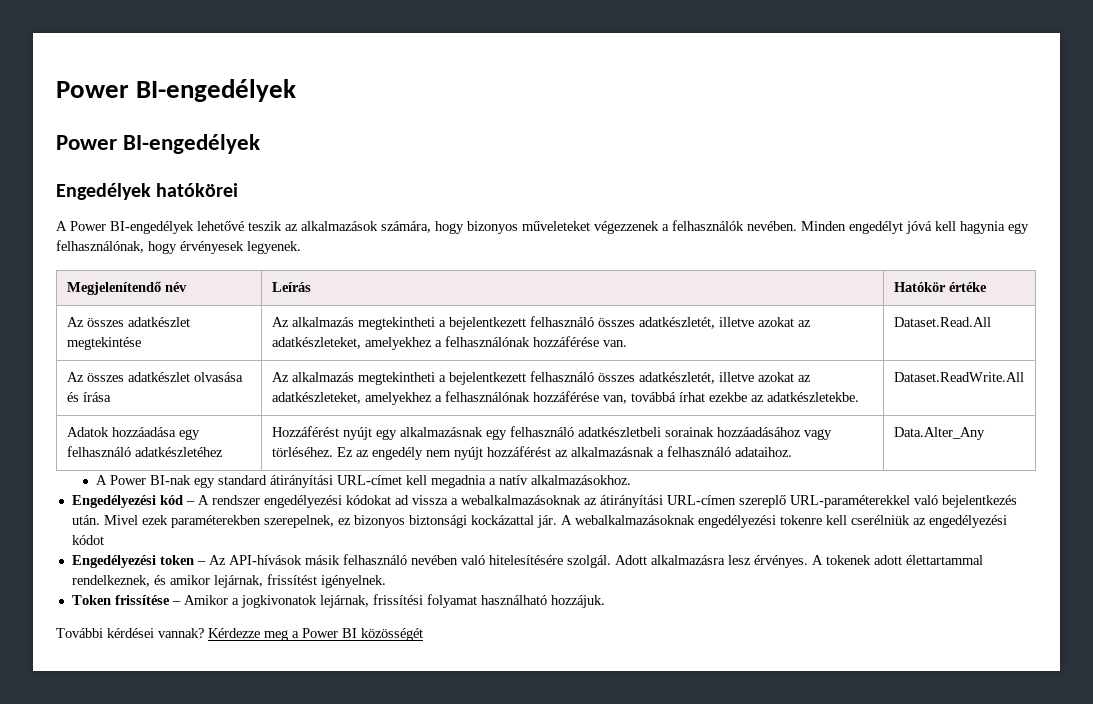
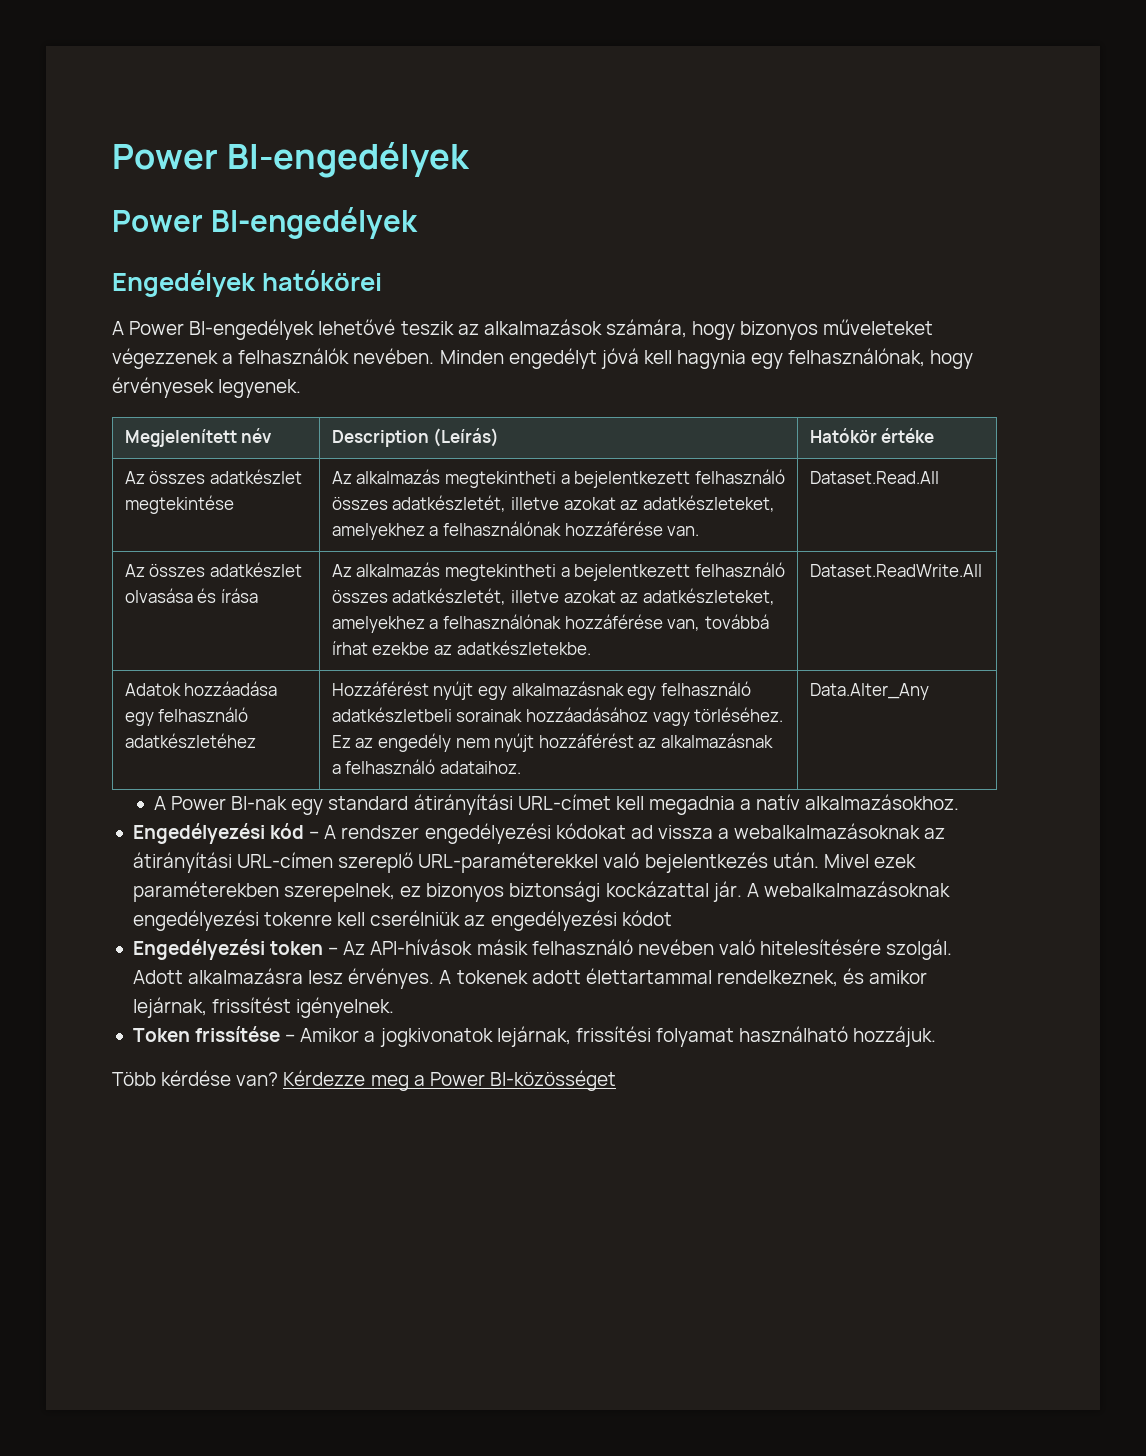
[66,281,161,295] Megjelenítendő -> [124,429,237,447] Megjelenített
[271,282,311,292] Leírás -> [331,428,500,447] Description (Leírás)
[56,628,204,638] További kérdései vannak? -> [112,1070,279,1086] Több kérdése van?
[342,628,423,641] BI közösségét -> [489,1070,616,1091] BI-közösséget

